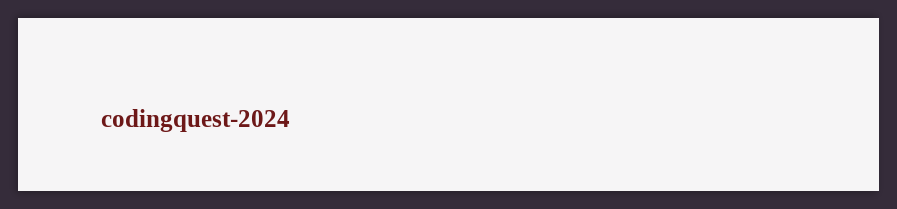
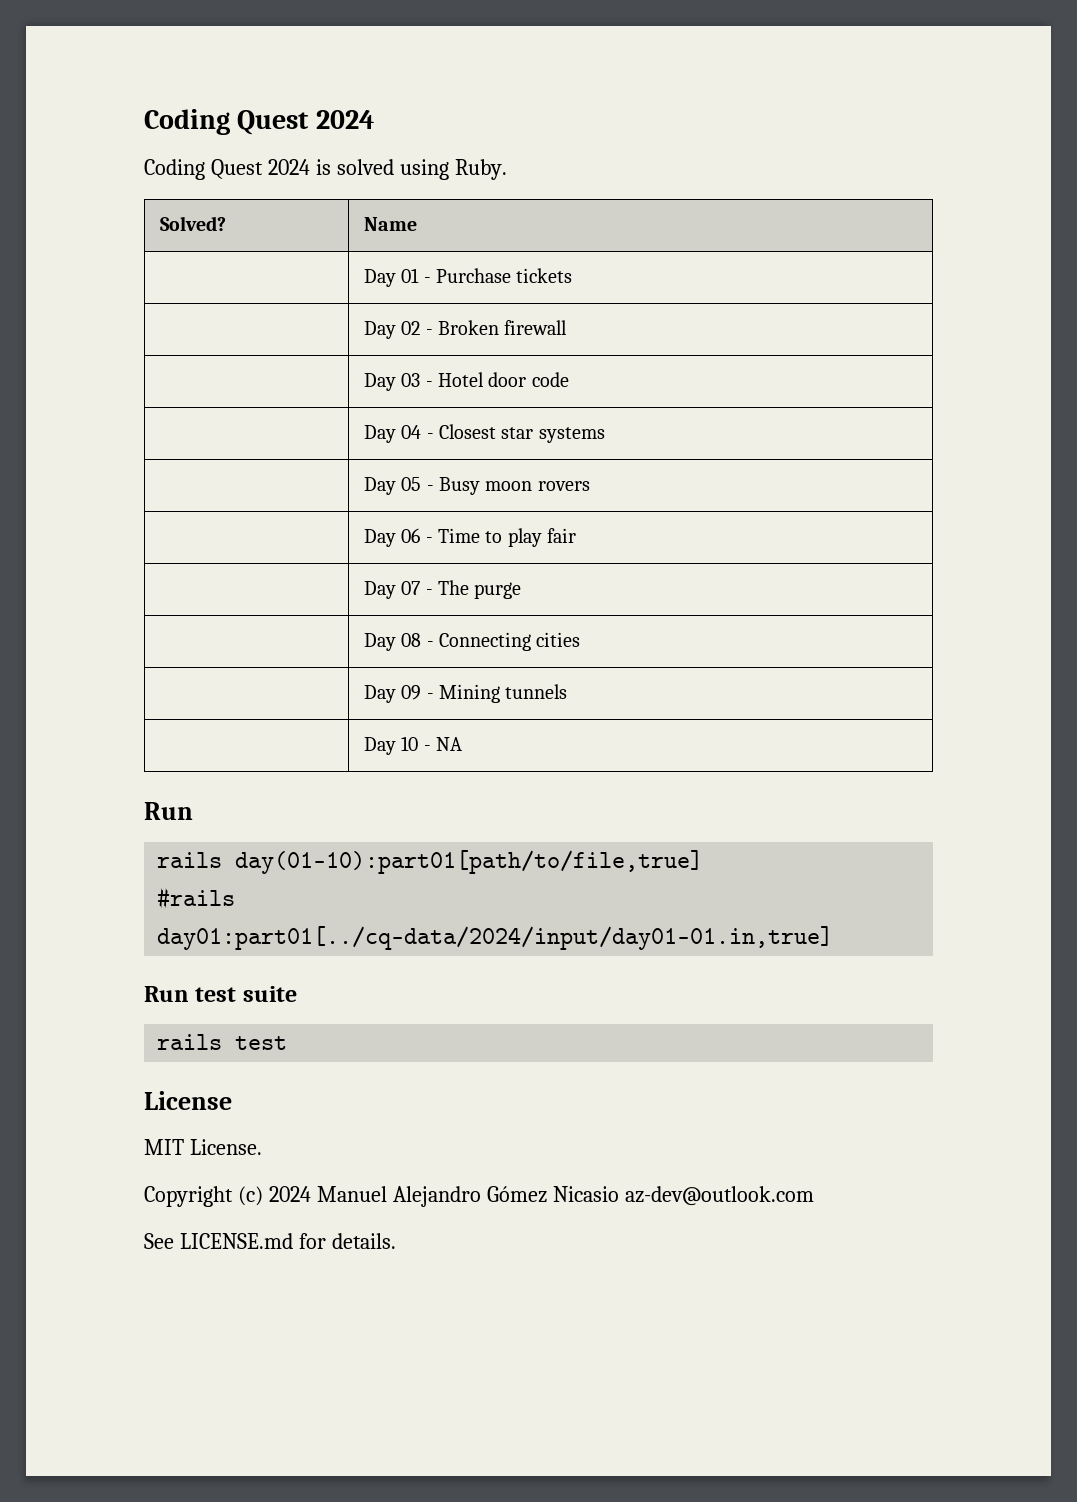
[101,109,290,132] codingquest-2024 -> [144,109,374,135] [144,159,507,180] [159,216,226,231] [363,217,417,231] [363,268,573,287] [363,320,568,339] [363,372,569,391] [363,424,605,443] [363,477,590,495] [363,528,577,547] [363,580,522,599] [363,632,581,651] [363,684,568,703] [363,736,462,755] [144,802,193,820] [157,850,704,874] [157,887,236,909] [157,926,834,950] [144,986,297,1002] [157,1034,288,1050] [144,1091,232,1110] [144,1139,262,1155] [144,1186,814,1207] [144,1233,396,1249] Coding Quest 2024 // Coding Quest 2024 is solved using Ruby. // Solved? | Name // | Day 01 - Purchase tickets // | Day 02 - Broken firewall // | Day 03 - Hotel door code // | Day 04 - Closest star systems // | Day 05 - Busy moon rovers // | Day 06 - Time to play fair // | Day 07 - The purge // | Day 08 - Connecting cities // | Day 09 - Mining tunnels // | Day 10 - NA // Run // rails day(01-10):part01[path/to/file,true] // #rails day01:part01[../cq-data/2024/input/day01-01.in,true] // Run test suite // rails test // License // MIT License. // Copyright (c) 2024 Manuel Alejandro Gómez Nicasio az-dev@outlook.com // See LICENSE.md for details.

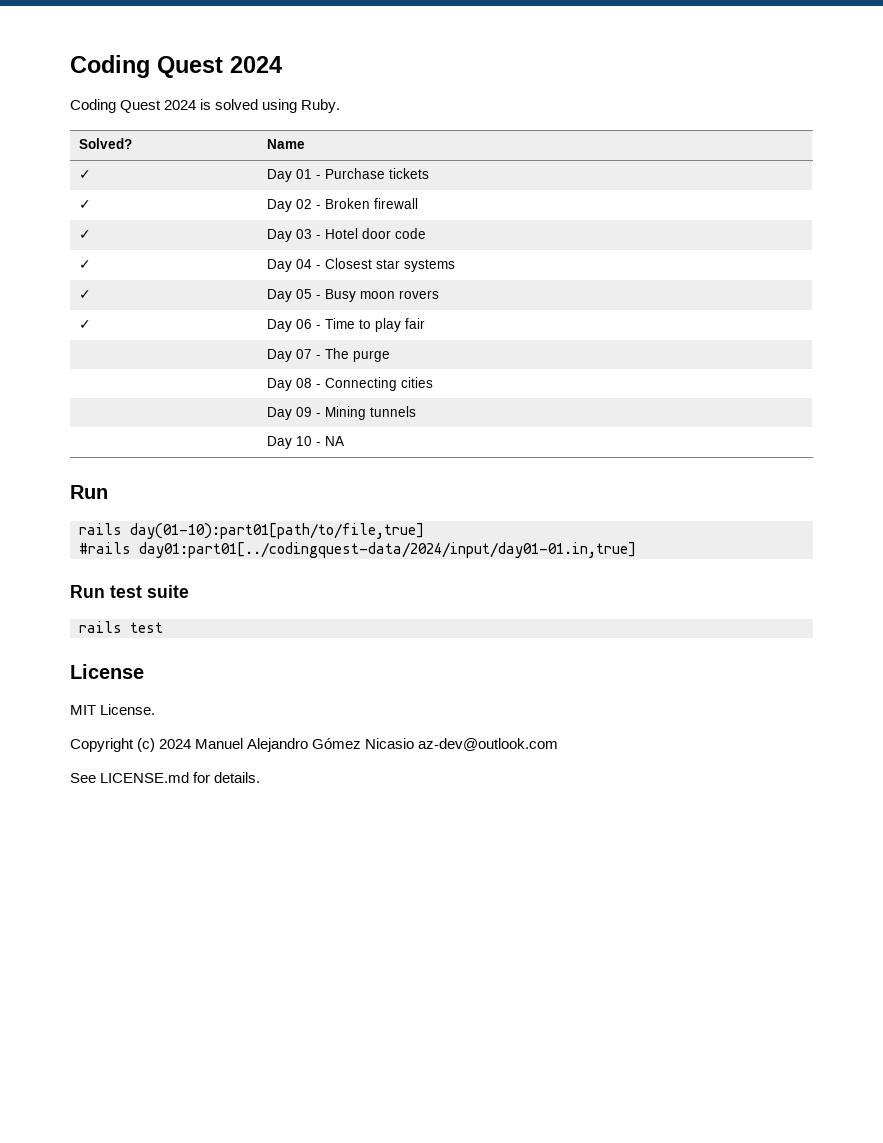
(417, 224) none -> [78,170,91,179] ✓
(573, 275) none -> [78,200,91,209] ✓
(568, 327) none -> [78,230,91,239] ✓
(569, 379) none -> [78,260,91,269] ✓
(605, 435) none -> [78,290,91,299] ✓
(590, 486) none -> [78,320,91,329] ✓
[157,926,834,950] day01:part01[../cq-data/2024/input/day01-01.in,true] -> [139,542,636,558] day01:part01[../codingquest-data/2024/input/day01-01.in,true]

